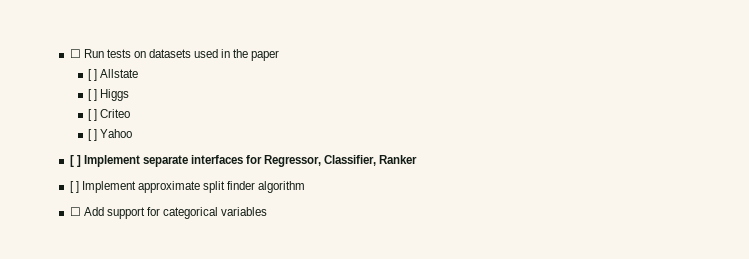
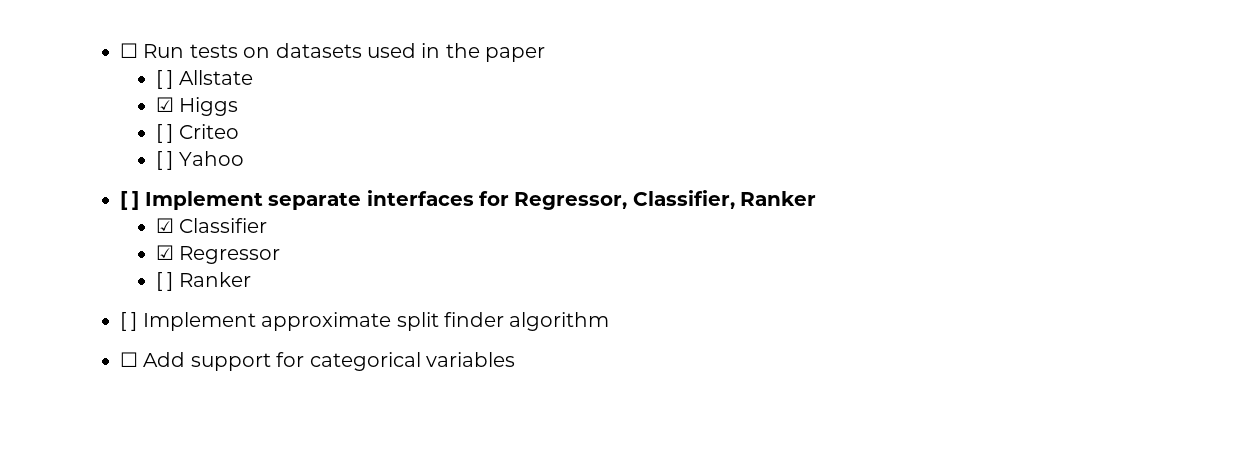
[88,89,98,101] [ ] -> [155,97,174,112] ☑
(418, 159) none -> [155,218,268,233] [155,245,281,264] [155,272,251,291] // ☑ Classifier // ☑ Regressor // [ ] Ranker

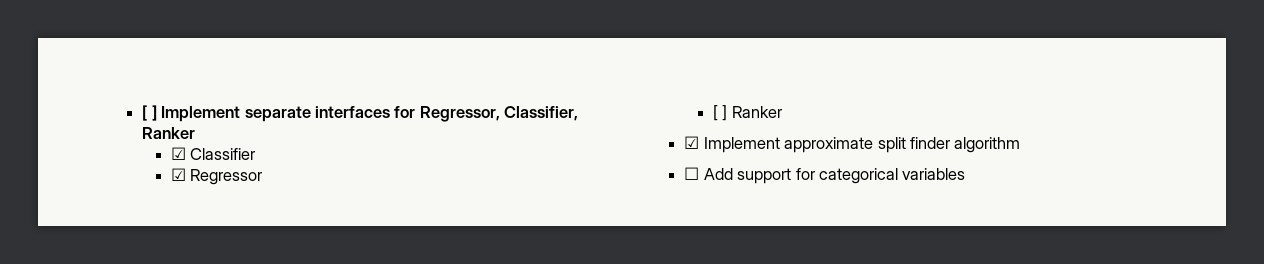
[120,43,546,62] [155,70,253,89] [155,97,239,116] [155,124,239,143] [155,151,244,170] ☐ Run tests on datasets used in the paper // [ ] Allstate // ☑ Higgs // [ ] Criteo // [ ] Yahoo // -> (142, 113) none
[120,312,138,331] [ ] -> [684,136,700,149] ☑

